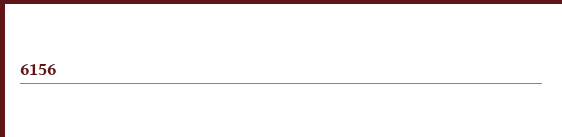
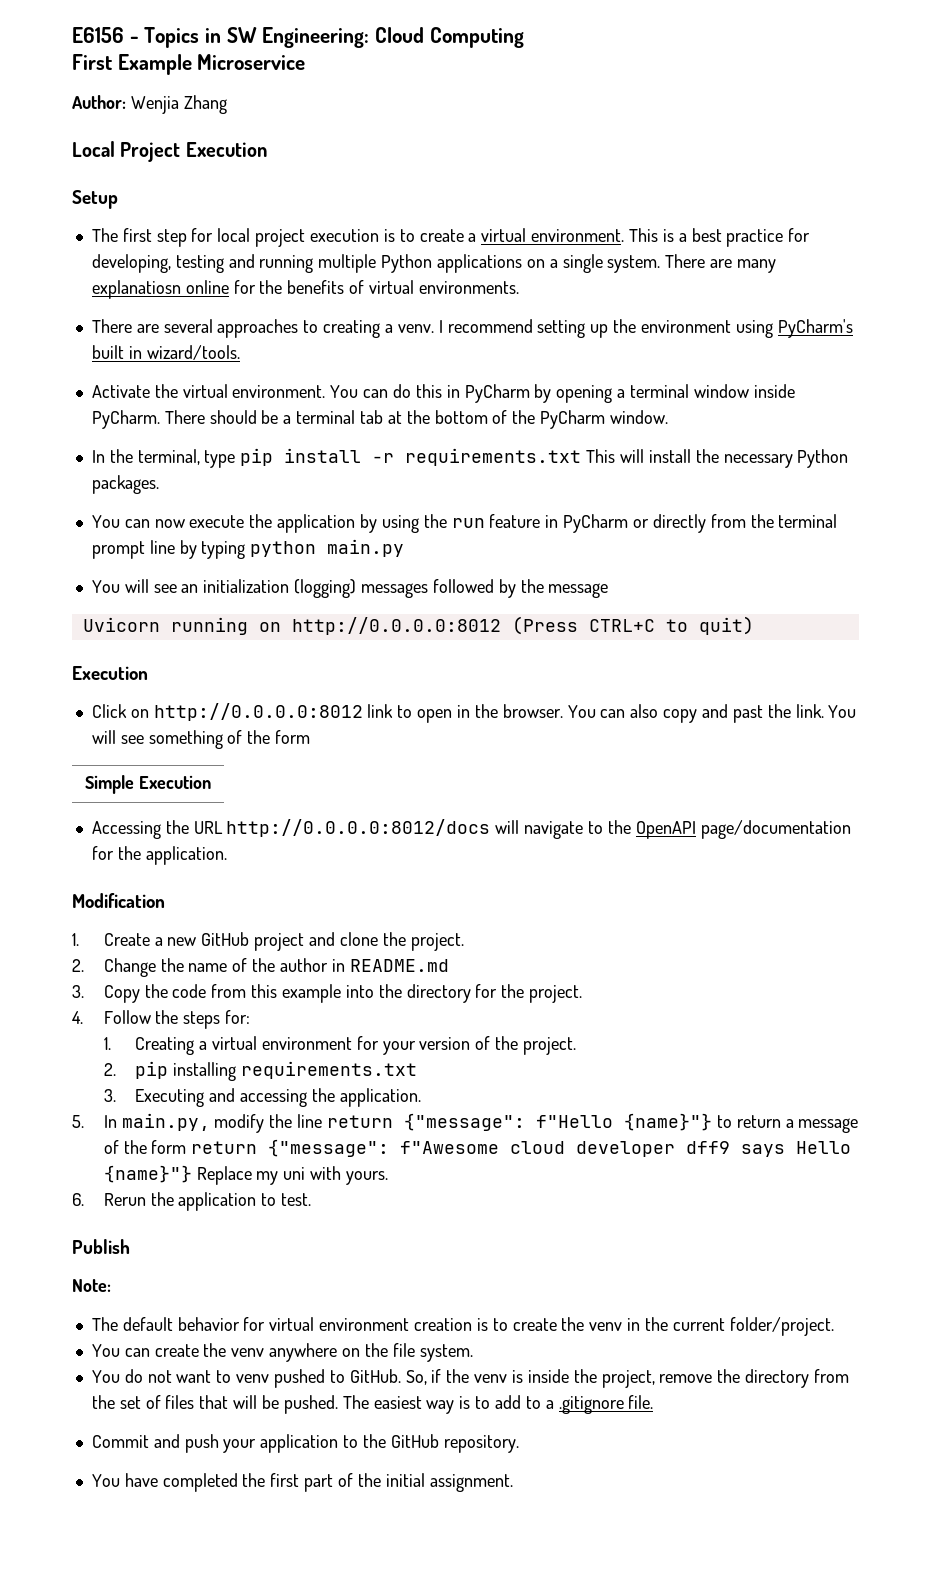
[20,64,56,75] 6156 -> [72,27,524,48] [72,54,306,75] [72,95,227,114] [72,141,267,162] [72,190,118,209] [91,228,811,247] [91,254,776,273] [91,280,519,299] [91,319,853,338] [91,345,240,360] [91,384,795,403] [91,410,668,429] [91,448,849,468] [91,475,159,494] [91,514,838,533] [91,539,405,559] [91,579,609,598] [82,616,754,635] [72,666,148,680] [91,703,857,723] [91,730,311,749] [85,775,211,794] [91,819,851,839] [91,846,227,865] [72,893,165,908] [72,932,464,951] [72,958,449,977] [72,984,583,1003] [72,1010,251,1029] [103,1036,577,1055] [103,1061,417,1081] [103,1088,421,1107] [72,1113,859,1133] [103,1139,852,1157] [103,1165,388,1185] [72,1192,312,1211] [72,1239,130,1254] [72,1279,111,1292] [91,1317,834,1336] [91,1343,473,1362] [91,1369,849,1388] [91,1395,654,1414] [91,1434,519,1453] [91,1473,513,1492] E6156 - Topics in SW Engineering: Cloud Computing // First Example Microservice // Author: Wenjia Zhang // Local Project Execution // Setup // The first step for local project execution is to create a virtual environment. This is a best practice for developing, testing and running multiple Python applications on a single system. There are many explanatiosn online for the benefits of virtual environments. // There are several approaches to creating a venv. I recommend setting up the environment using PyCharm's built in wizard/tools. // Activate the virtual environment. You can do this in PyCharm by opening a terminal window inside PyCharm. There should be a terminal tab at the bottom of the PyCharm window. // In the terminal, type pip install -r requirements.txt This will install the necessary Python packages. // You can now execute the application by using the run feature in PyCharm or directly from the terminal prompt line by typing python main.py // You will see an initialization (logging) messages followed by the message // Uvicorn running on http://0.0.0.0:8012 (Press CTRL+C to quit) // Execution // Click on http://0.0.0.0:8012 link to open in the browser. You can also copy and past the link. You will see something of the form // Simple Execution // Accessing the URL http://0.0.0.0:8012/docs will navigate to the OpenAPI page/documentation for the application. // Modification // 1. Create a new GitHub project and clone the project. // 2. Change the name of the author in README.md // 3. Copy the code from this example into the directory for the project. // 4. Follow the steps for: // 1. Creating a virtual environment for your version of the project. // 2. pip installing requirements.txt // 3. Executing and accessing the application. // 5. In main.py, modify the line return {"message": f"Hello {name}"} to return a message of the form return {"message": f"Awesome cloud developer dff9 says Hello {name}"} Replace my uni with yours. // 6. Rerun the application to test. // Publish // Note: // The default behavior for virtual environment creation is to create the venv in the current folder/project. // You can create the venv anywhere on the file system. // You do not want to venv pushed to GitHub. So, if the venv is inside the project, remove the directory from the set of files that will be pushed. The easiest way is to add to a .gitignore file. // Commit and push your application to the GitHub repository. // You have completed the first part of the initial assignment.

